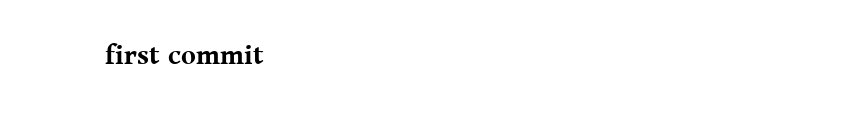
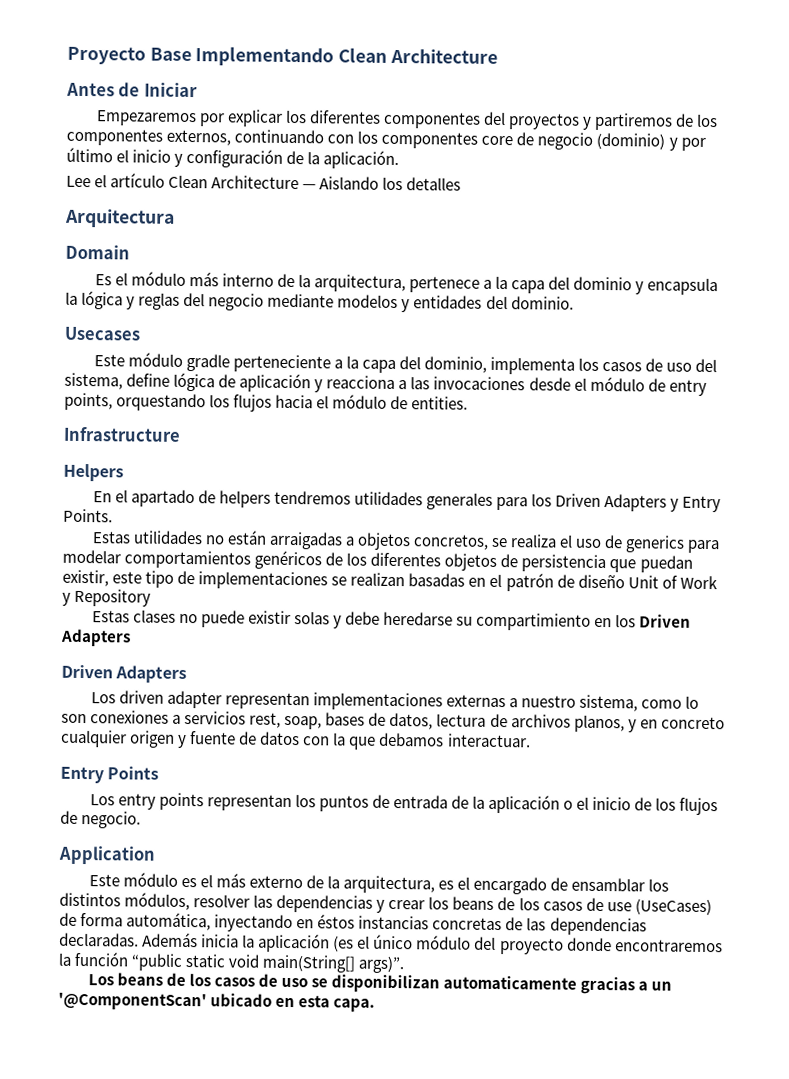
[105,43,264,64] first commit -> [67,46,498,67] [66,82,198,98] [95,109,719,131] [66,128,706,151] [66,147,400,170] [66,173,462,191] [64,208,175,228] [65,244,130,260] [94,271,719,296] [65,290,574,313] [64,326,141,341] [93,352,718,375] [64,372,707,396] [64,392,469,412] [63,426,181,442] [63,463,124,482] [92,489,722,513] [63,508,113,523] [91,530,721,554] [62,549,693,573] [62,569,718,592] [62,588,152,607] [91,609,692,631] [60,628,131,647] [61,664,188,684] [90,690,700,712] [61,710,725,733] [60,729,531,750] [60,766,160,784] [89,792,719,816] [60,810,142,829] [58,845,156,865] [88,872,670,895] [59,892,712,916] [59,912,647,936] [59,932,723,955] [58,951,406,974] [87,972,673,995] [58,992,376,1012] Proyecto Base Implementando Clean Architecture // Antes de Iniciar // Empezaremos por explicar los diferentes componentes del proyectos y partiremos de los componentes externos, continuando con los componentes core de negocio (dominio) y por último el inicio y configuración de la aplicación. // Lee el artículo Clean Architecture — Aislando los detalles // Arquitectura // Domain // Es el módulo más interno de la arquitectura, pertenece a la capa del dominio y encapsula la lógica y reglas del negocio mediante modelos y entidades del dominio. // Usecases // Este módulo gradle perteneciente a la capa del dominio, implementa los casos de uso del sistema, define lógica de aplicación y reacciona a las invocaciones desde el módulo de entry points, orquestando los flujos hacia el módulo de entities. // Infrastructure // Helpers // En el apartado de helpers tendremos utilidades generales para los Driven Adapters y Entry Points. // Estas utilidades no están arraigadas a objetos concretos, se realiza el uso de generics para modelar comportamientos genéricos de los diferentes objetos de persistencia que puedan existir, este tipo de implementaciones se realizan basadas en el patrón de diseño Unit of Work y Repository // Estas clases no puede existir solas y debe heredarse su compartimiento en los Driven Adapters // Driven Adapters // Los driven adapter representan implementaciones externas a nuestro sistema, como lo son conexiones a servicios rest, soap, bases de datos, lectura de archivos planos, y en concreto cualquier origen y fuente de datos con la que debamos interactuar. // Entry Points // Los entry points representan los puntos de entrada de la aplicación o el inicio de los flujos de negocio. // Application // Este módulo es el más externo de la arquitectura, es el encargado de ensamblar los distintos módulos, resolver las dependencias y crear los beans de los casos de use (UseCases) de forma automática, inyectando en éstos instancias concretas de las dependencias declaradas. Además inicia la aplicación (es el único módulo del proyecto donde encontraremos la función “public static void main(String[] args)”. // Los beans de los casos de uso se disponibilizan automaticamente gracias a un '@ComponentScan' ubicado en esta capa.

